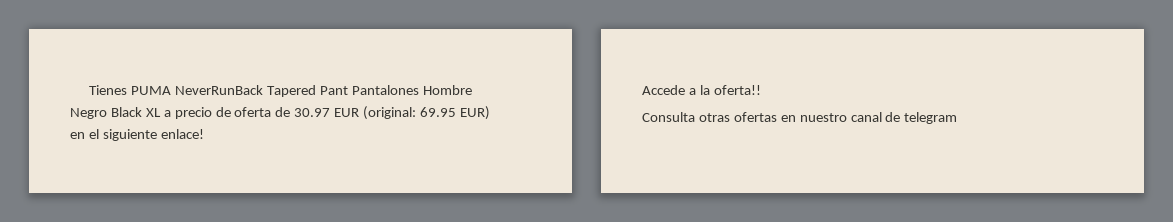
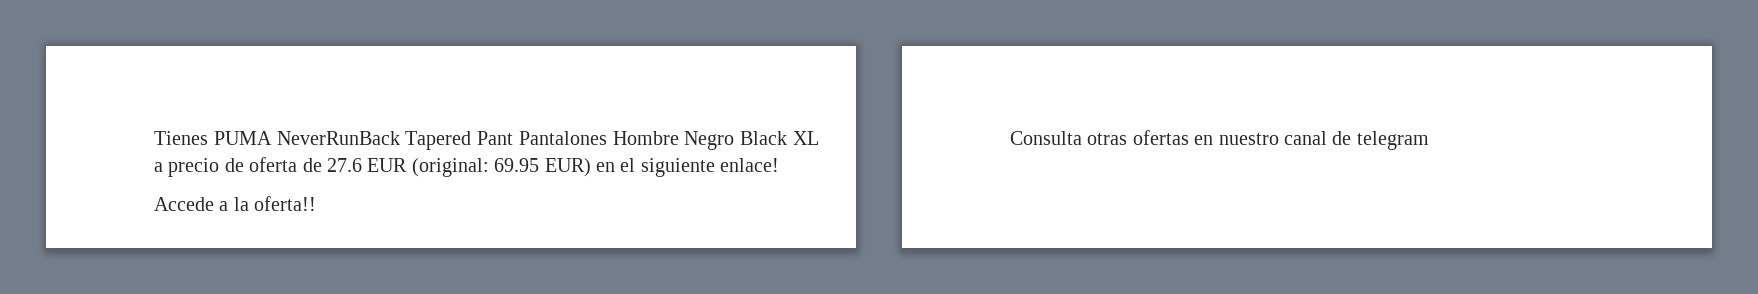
[294,108,331,117] 30.97 -> [327,158,362,172] 27.6

